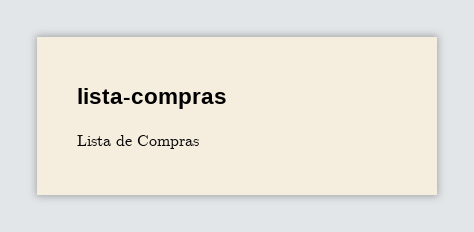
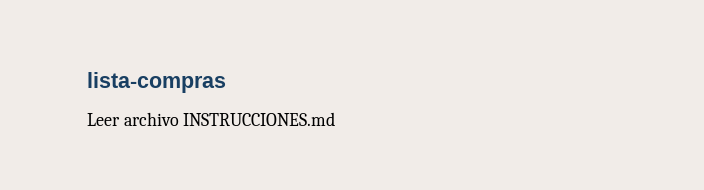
[77,135,199,149] Lista de Compras -> [87,112,336,126] Leer archivo INSTRUCCIONES.md

